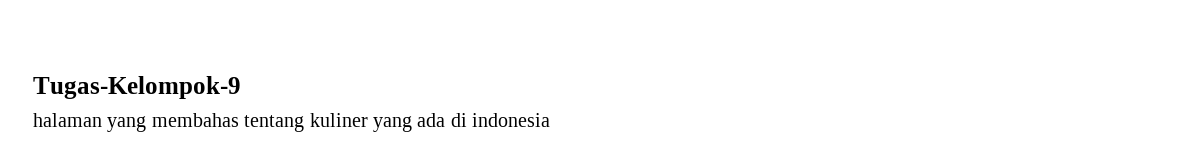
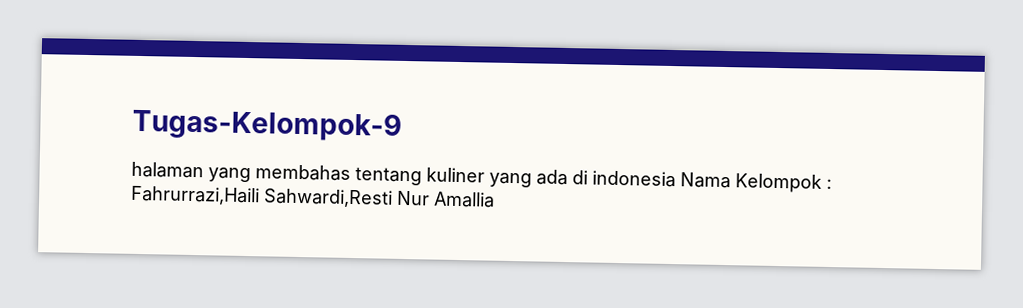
(551, 120) none -> [680,172,832,193] [131,185,495,208] Nama Kelompok : Fahrurrazi,Haili Sahwardi,Resti Nur Amallia

